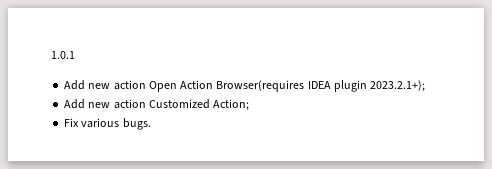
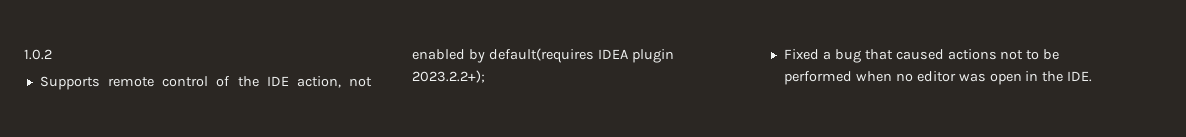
[51,51,75,59] [64,80,426,92] [64,99,250,111] [64,118,151,130] 1.0.1 // Add new action Open Action Browser(requires IDEA plugin 2023.2.1+); // Add new action Customized Action; // Fix various bugs. -> [24,49,52,60] [39,76,372,90] [411,48,674,63] [411,70,485,83] [783,49,1060,63] [783,71,1093,85] 1.0.2 // Supports remote control of the IDE action, not enabled by default(requires IDEA plugin 2023.2.2+); // Fixed a bug that caused actions not to be performed when no editor was open in the IDE.

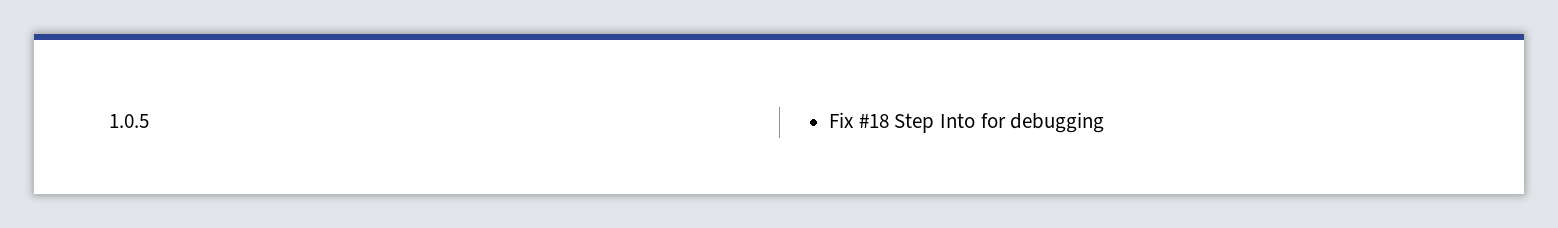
[24,49,52,60] [39,76,372,90] [411,48,674,63] [411,70,485,83] [783,49,1060,63] [783,71,1093,85] 1.0.2 // Supports remote control of the IDE action, not enabled by default(requires IDEA plugin 2023.2.2+); // Fixed a bug that caused actions not to be performed when no editor was open in the IDE. -> [109,114,149,128] [829,112,1105,133] 1.0.5 // Fix #18 Step Into for debugging

